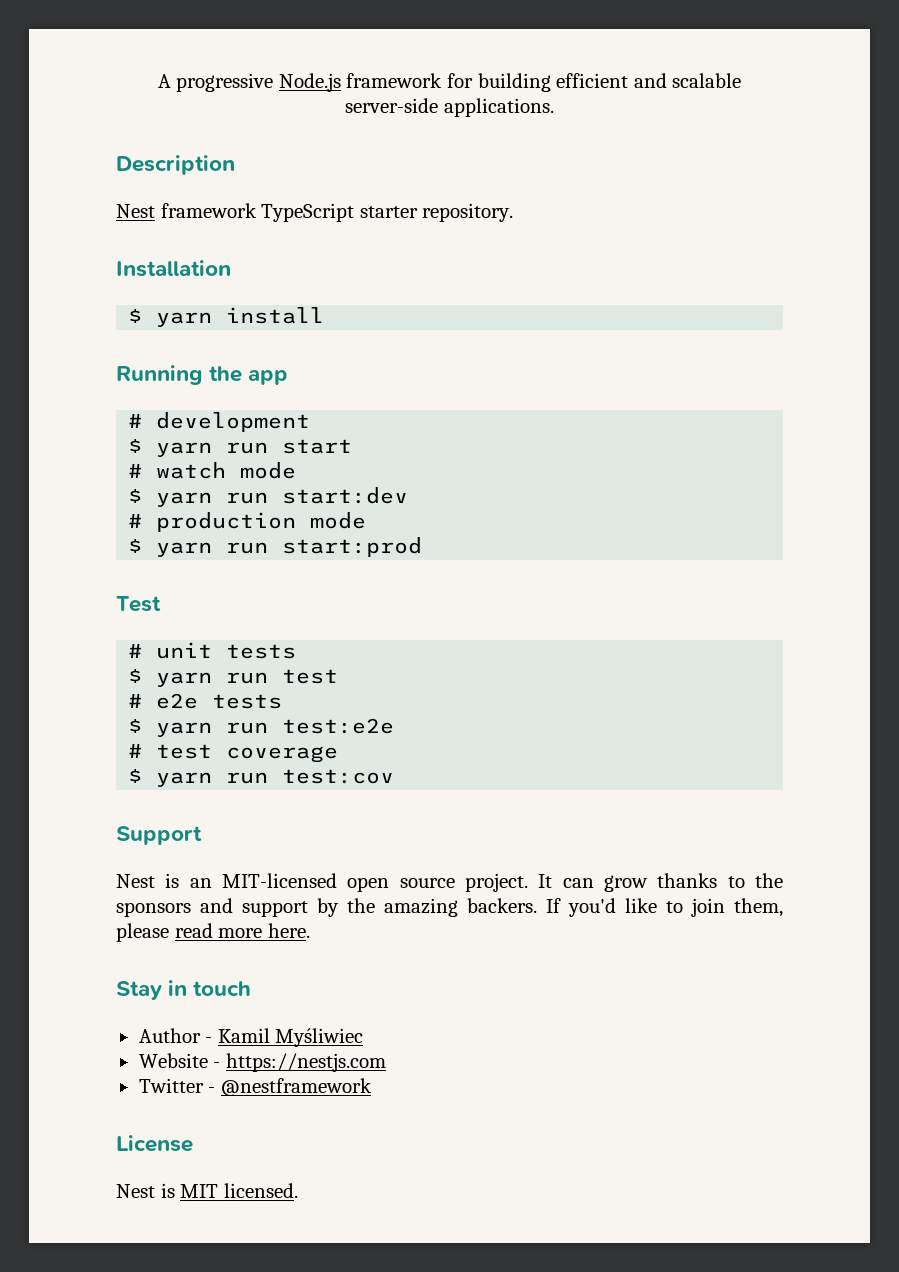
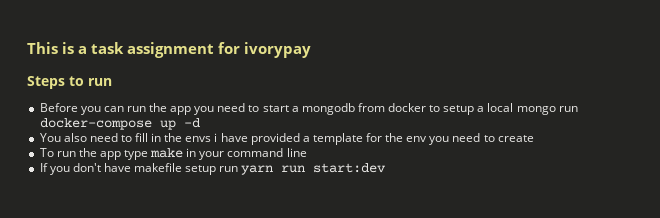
[157,73,742,92] [345,98,554,117] [116,155,235,175] [116,203,514,222] [116,260,231,277] [128,307,325,327] [116,365,289,385] [128,412,311,432] [128,439,353,457] [128,462,297,479] [128,487,409,507] [128,512,367,532] [128,537,423,557] [116,596,161,612] [128,642,297,659] [128,669,339,687] [128,693,283,709] [128,718,395,737] [128,744,339,763] [128,769,395,787] [116,826,202,845] [116,873,784,892] [116,898,783,917] [116,923,310,942] [116,980,252,1000] [138,1028,364,1047] [138,1053,386,1072] [138,1078,372,1096] [116,1135,193,1152] [116,1183,298,1198] A progressive Node.js framework for building efficient and scalable server-side applications. // Description // Nest framework TypeScript starter repository. // Installation // $ yarn install // Running the app // # development // $ yarn run start // # watch mode // $ yarn run start:dev // # production mode // $ yarn run start:prod // Test // # unit tests // $ yarn run test // # e2e tests // $ yarn run test:e2e // # test coverage // $ yarn run test:cov // Support // Nest is an MIT-licensed open source project. It can grow thanks to the sponsors and support by the amazing backers. If you'd like to join them, please read more here. // Stay in touch // Author - Kamil Myśliwiec // Website - https://nestjs.com // Twitter - @nestframework // License // Nest is MIT licensed. -> [27,42,311,58] [27,76,112,89] [39,103,578,115] [39,118,200,130] [39,133,534,145] [39,148,307,160] [39,163,387,175] This is a task assignment for ivorypay // Steps to run // Before you can run the app you need to start a mongodb from docker to setup a local mongo run docker-compose up -d // You also need to fill in the envs i have provided a template for the env you need to create // To run the app type make in your command line // If you don't have makefile setup run yarn run start:dev

